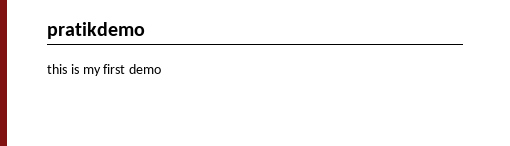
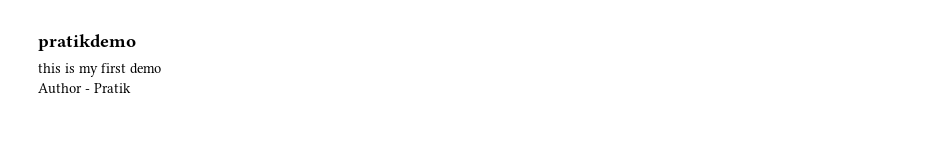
(162, 69) none -> [38,83,131,94] // Author - Pratik

